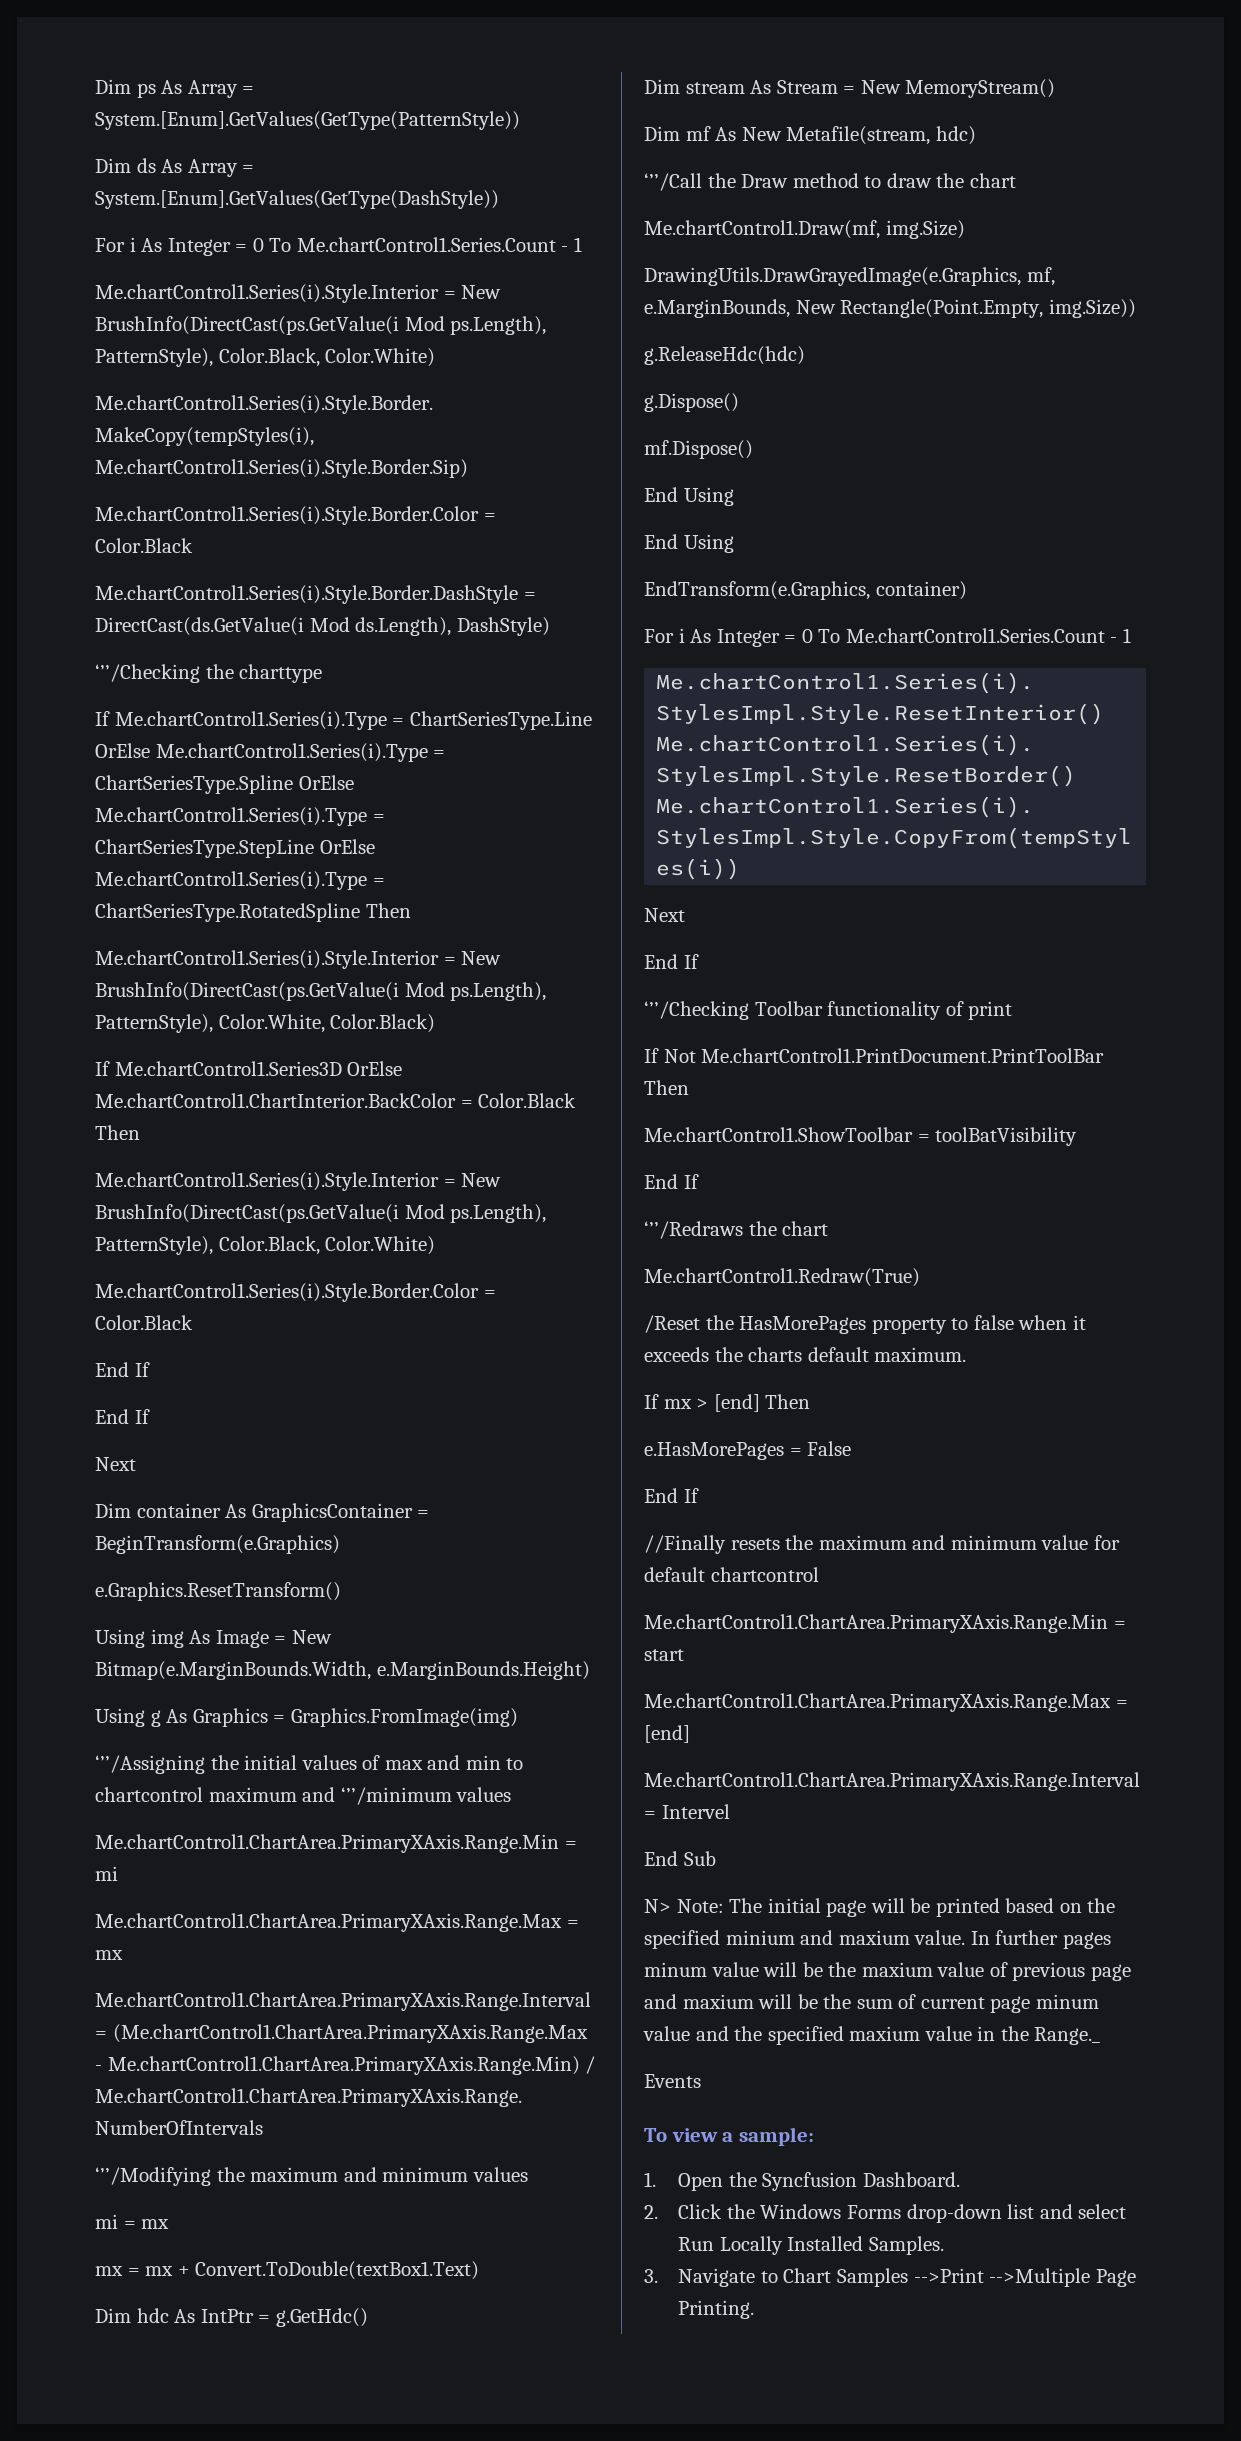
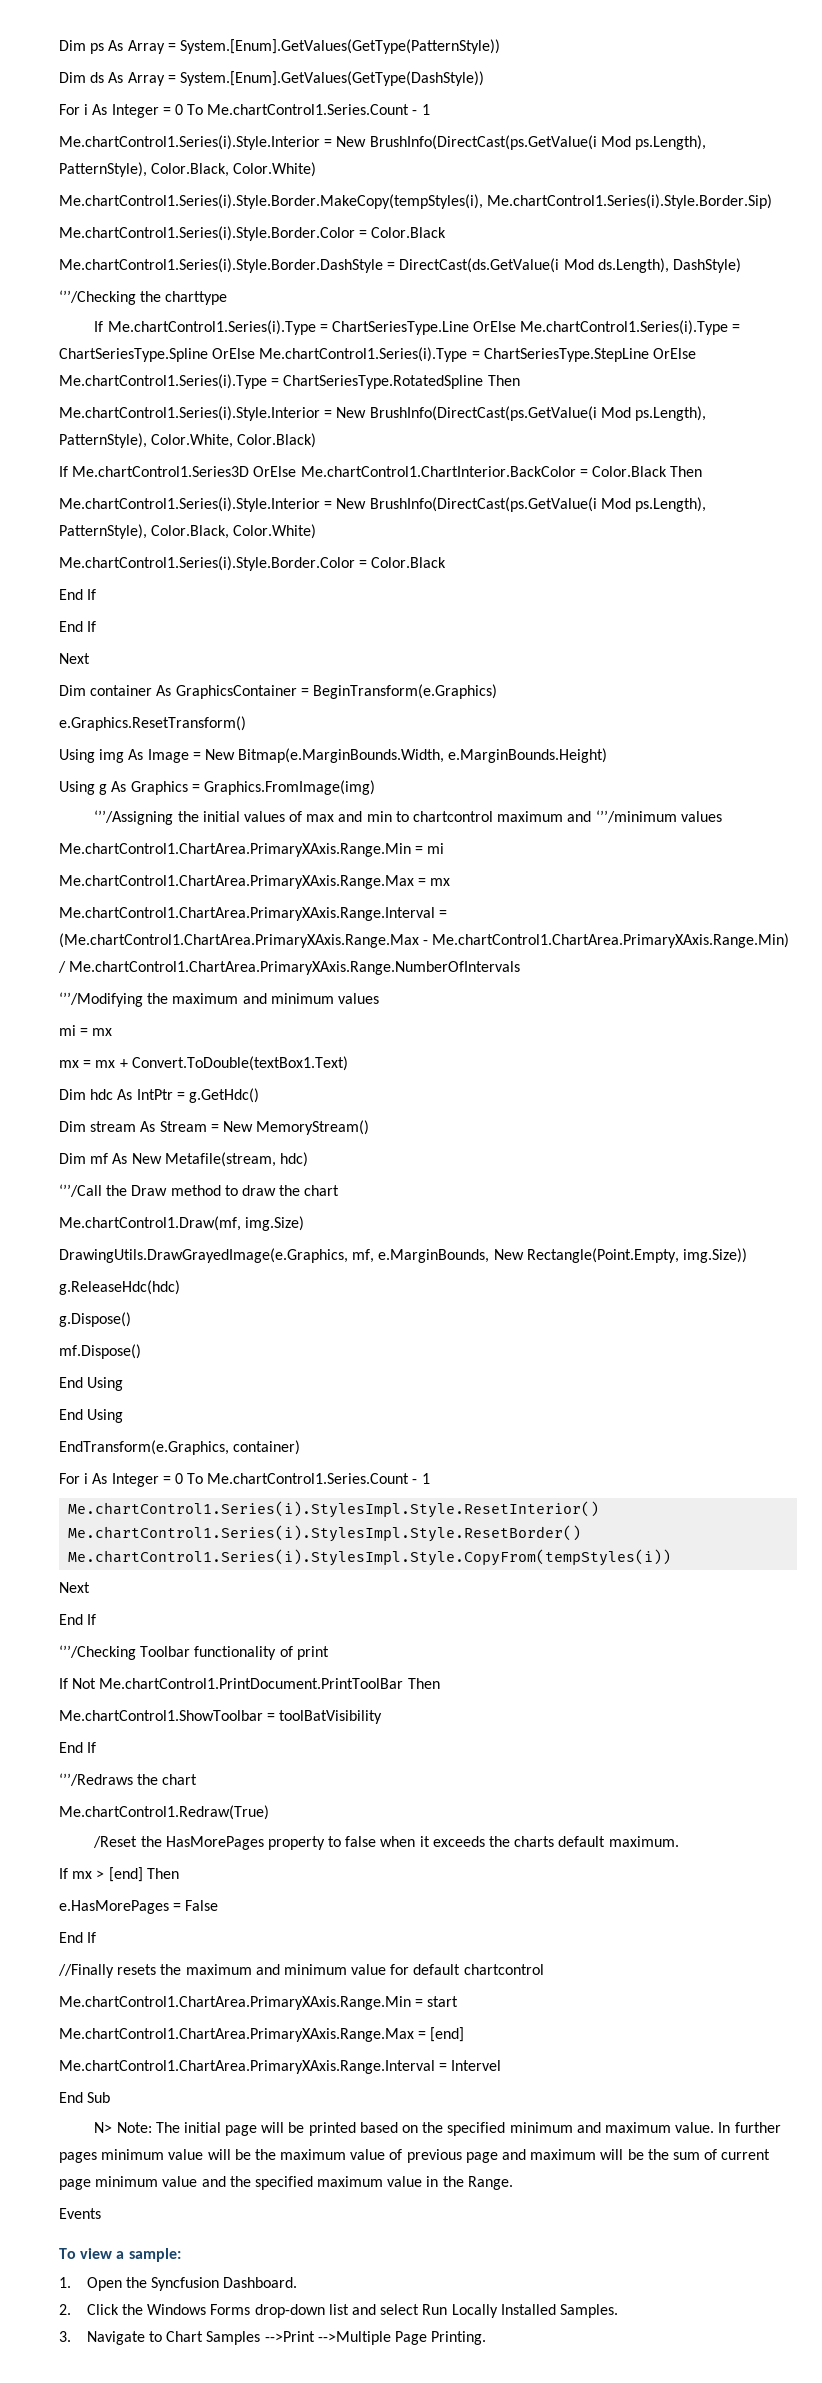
[725,1930,910,1945] minium and maxium -> [509,2122,671,2133] minimum and maximum
[644,1962,707,1977] minum -> [101,2149,165,2160] minimum
[861,1962,933,1977] maxium -> [280,2149,347,2160] maximum
[682,1994,754,2009] maxium -> [530,2149,597,2160] maximum
[1035,1994,1099,2009] minum -> [95,2176,159,2187] minimum
[849,2026,921,2041] maxium -> [317,2176,384,2187] maximum
[1034,2027,1101,2045] Range._ -> [467,2176,513,2190] Range.

